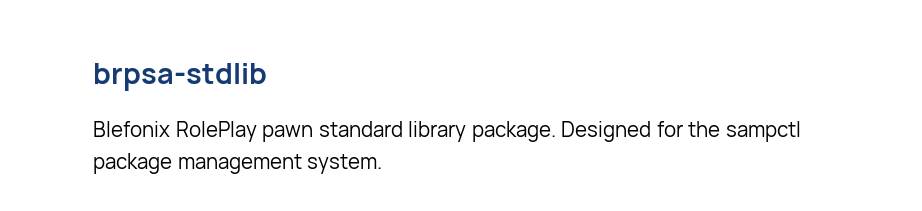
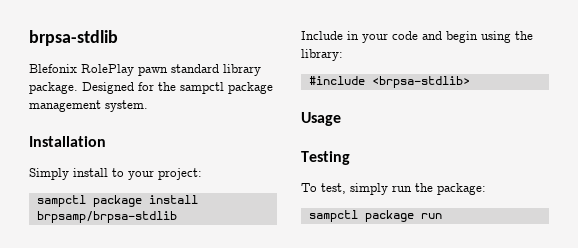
(383, 164) none -> [29,136,106,147] [29,168,202,180] [36,195,198,207] [36,211,177,223] [301,31,533,43] [301,49,343,61] [308,76,470,88] [301,112,341,126] [301,151,350,165] [301,183,486,195] [308,210,442,222] // Installation // Simply install to your project: // sampctl package install brpsamp/brpsa-stdlib // Include in your code and begin using the library: // #include <brpsa-stdlib> // Usage // Testing // To test, simply run the package: // sampctl package run

